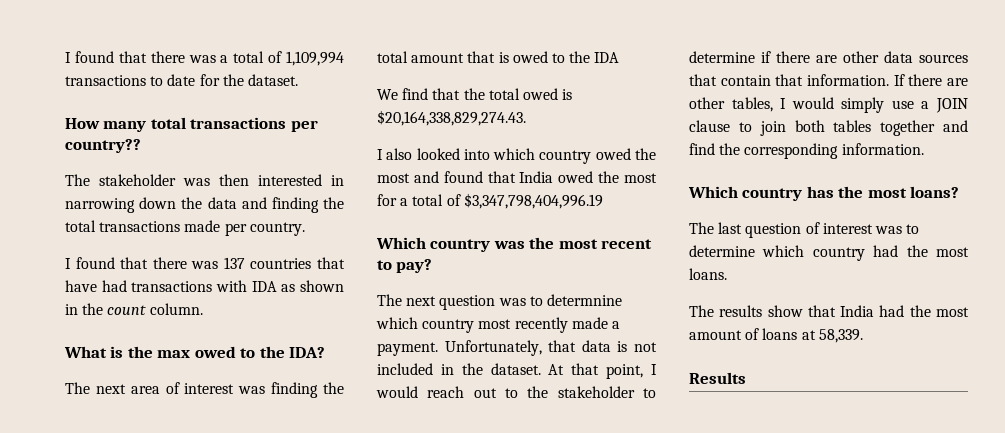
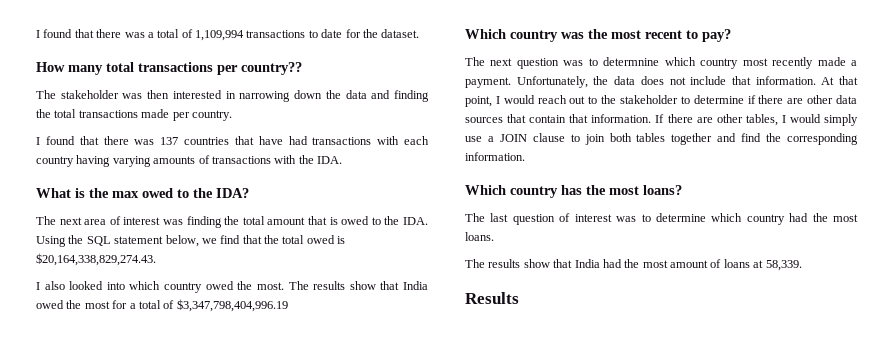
[251,280,344,292] [65,303,203,315] IDA as shown in the count column. -> [403,136,429,145] [36,155,342,167] each country having varying amounts of transactions with the IDA.
[594,52,620,63] [377,89,398,100] IDA // We -> [403,217,429,225] [36,235,217,247] IDA. Using the SQL statement below, we
[377,171,483,183] most and found -> [256,281,376,290] most. The results show
[548,340,657,352] [377,363,541,375] that data is not included in the dataset. -> [593,76,816,85] the data does not include that information.

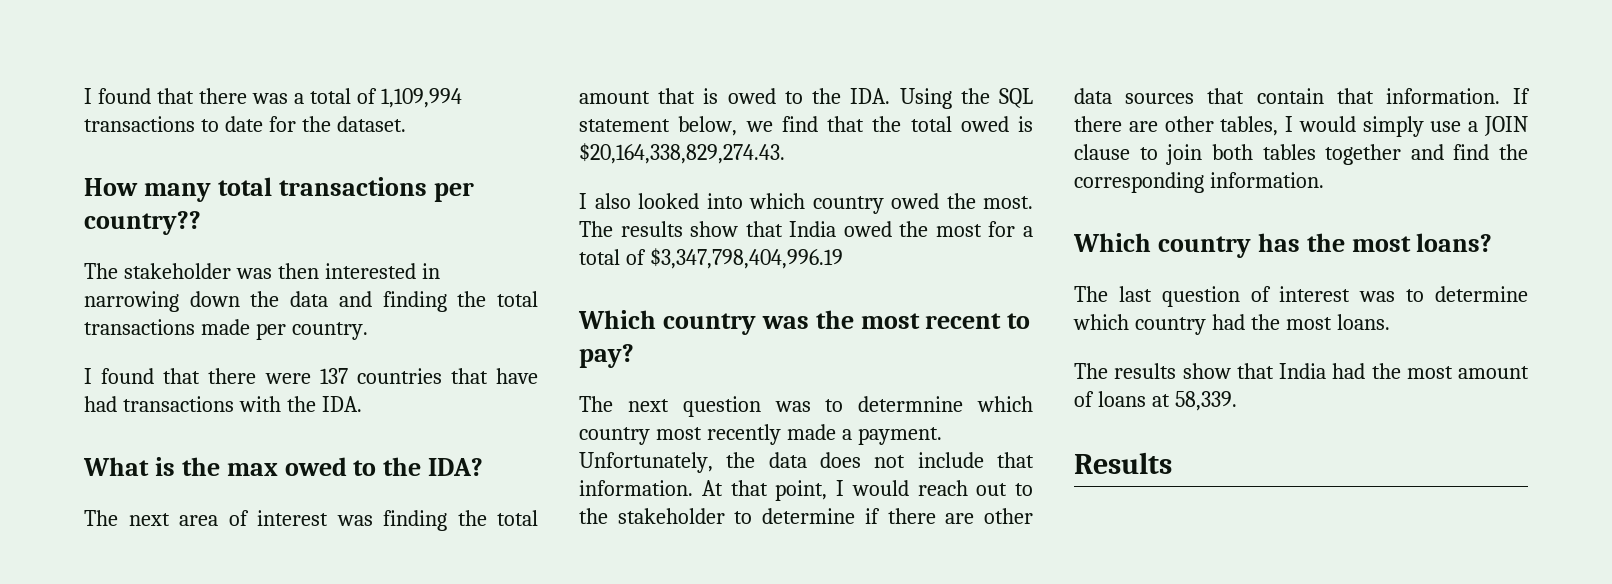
[134,139,155,145] was -> [264,373,311,384] were
[403,136,429,145] [36,155,297,167] each country having varying amounts of transactions with -> (281, 404) none

